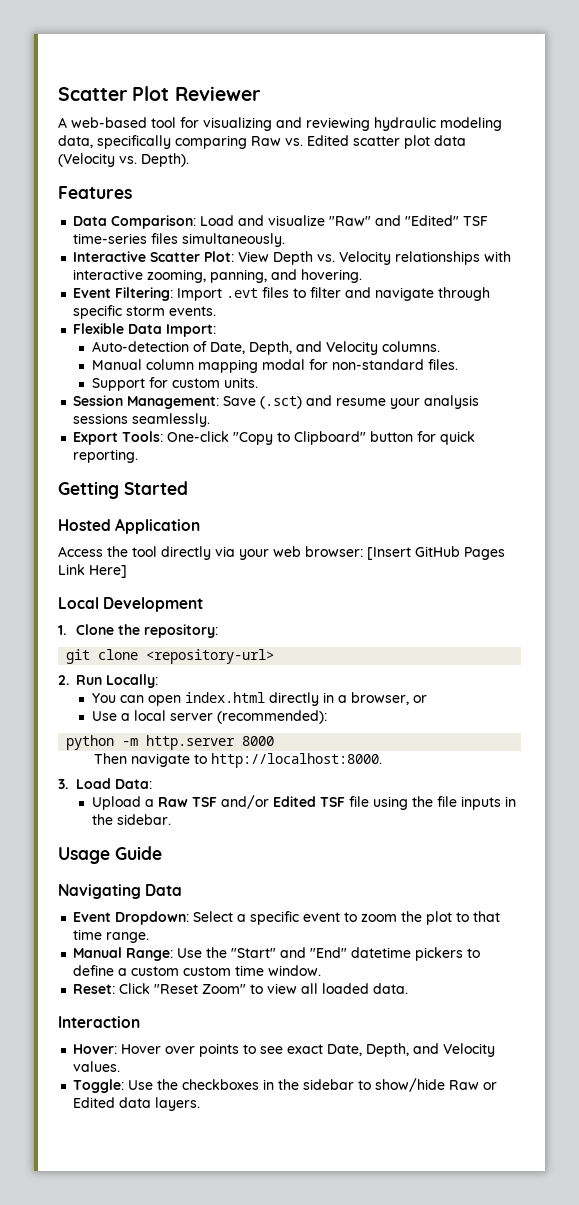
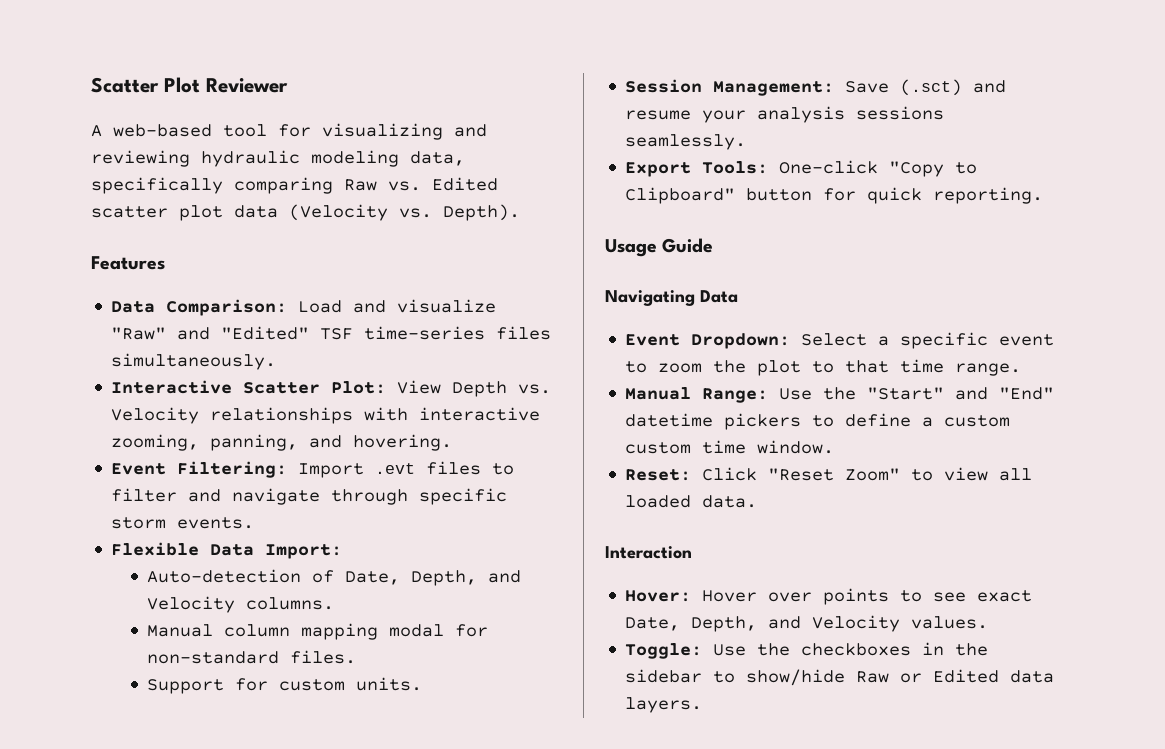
[58,481,188,499] [58,518,201,534] [58,546,505,560] [58,564,127,578] [58,597,204,612] [58,624,219,638] [66,649,275,664] [58,674,159,688] [91,692,427,706] [91,710,327,724] [66,735,275,750] [94,753,383,768] [58,778,153,789] [91,795,516,810] [91,814,171,825] // Getting Started // Hosted Application // Access the tool directly via your web browser: [Insert GitHub Pages Link Here] // Local Development // 1. Clone the repository: // git clone <repository-url> // 2. Run Locally: // You can open index.html directly in a browser, or // Use a local server (recommended): // python -m http.server 8000 // Then navigate to http://localhost:8000. // 3. Load Data: // Upload a Raw TSF and/or Edited TSF file using the file inputs in the sidebar. -> (1044, 195) none

